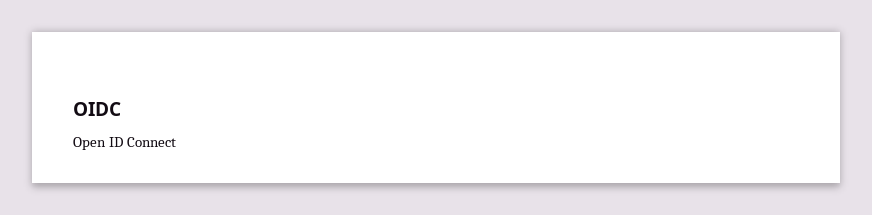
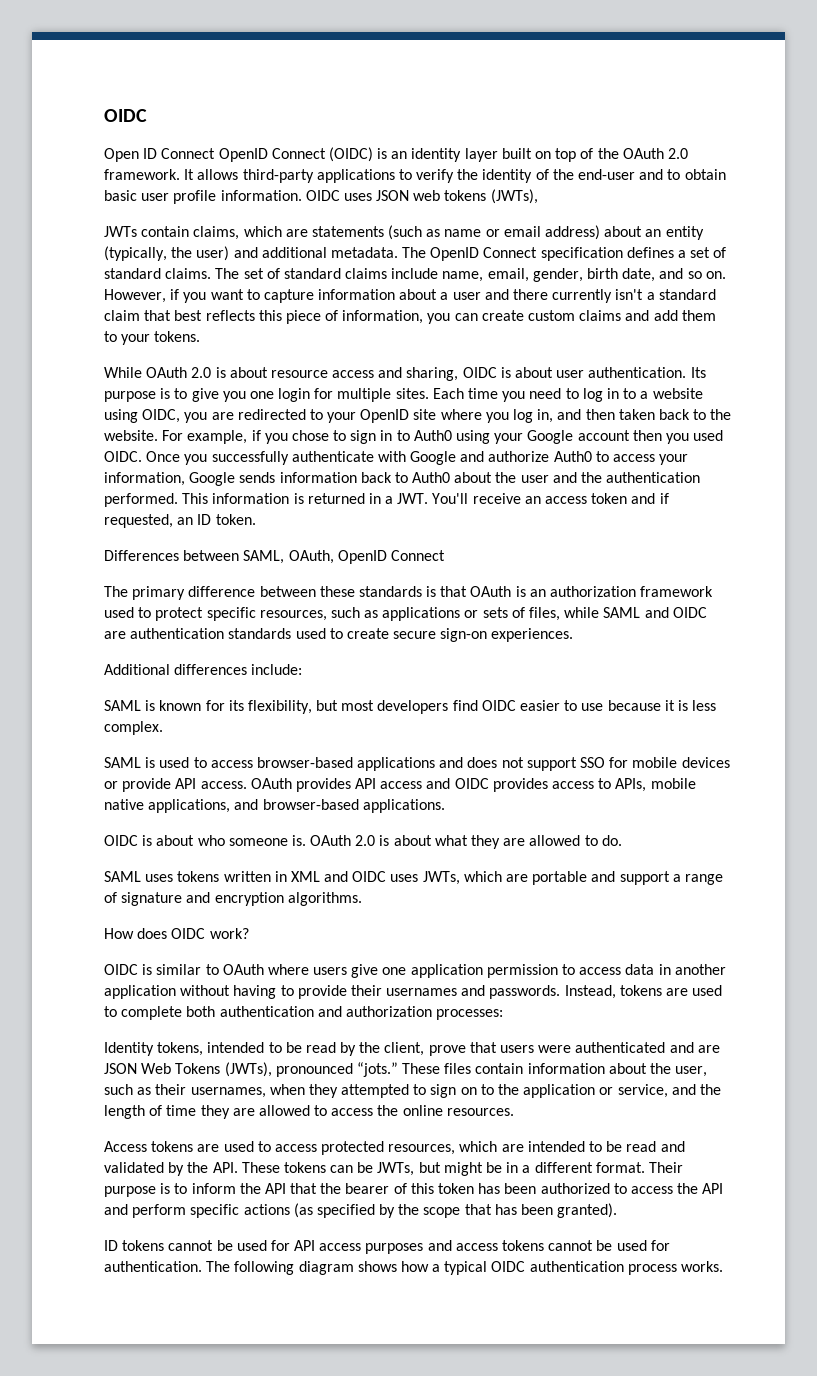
(176, 142) none -> [218,147,688,162] [104,169,726,183] [104,189,538,204] [104,225,704,240] [104,246,727,261] [104,268,726,282] [104,289,716,303] [104,310,716,324] [104,331,201,345] [104,367,706,381] [104,388,703,402] [104,409,732,423] [104,430,724,444] [104,451,689,465] [104,472,701,486] [104,493,669,507] [104,514,256,528] [104,550,445,564] [104,586,714,600] [104,607,707,621] [104,628,574,642] [104,664,303,675] [104,700,717,714] [104,721,163,735] [104,757,730,771] [104,778,696,792] [104,799,445,813] [104,835,622,849] [104,871,723,885] [104,892,362,906] [104,928,249,939] [104,964,726,978] [104,985,723,999] [104,1006,504,1020] [104,1042,720,1056] [104,1062,708,1077] [104,1084,721,1098] [104,1105,514,1119] [104,1141,685,1155] [104,1162,683,1176] [104,1183,724,1197] [104,1203,618,1218] [104,1240,670,1254] [104,1261,724,1275] OpenID Connect (OIDC) is an identity layer built on top of the OAuth 2.0 framework. It allows third-party applications to verify the identity of the end-user and to obtain basic user profile information. OIDC uses JSON web tokens (JWTs), // JWTs contain claims, which are statements (such as name or email address) about an entity (typically, the user) and additional metadata. The OpenID Connect specification defines a set of standard claims. The set of standard claims include name, email, gender, birth date, and so on. However, if you want to capture information about a user and there currently isn't a standard claim that best reflects this piece of information, you can create custom claims and add them to your tokens. // While OAuth 2.0 is about resource access and sharing, OIDC is about user authentication. Its purpose is to give you one login for multiple sites. Each time you need to log in to a website using OIDC, you are redirected to your OpenID site where you log in, and then taken back to the website. For example, if you chose to sign in to Auth0 using your Google account then you used OIDC. Once you successfully authenticate with Google and authorize Auth0 to access your information, Google sends information back to Auth0 about the user and the authentication performed. This information is returned in a JWT. You'll receive an access token and if requested, an ID token. // Differences between SAML, OAuth, OpenID Connect // The primary difference between these standards is that OAuth is an authorization framework used to protect specific resources, such as applications or sets of files, while SAML and OIDC are authentication standards used to create secure sign-on experiences. // Additional differences include: // SAML is known for its flexibility, but most developers find OIDC easier to use because it is less complex. // SAML is used to access browser-based applications and does not support SSO for mobile devices or provide API access. OAuth provides API access and OIDC provides access to APIs, mobile native applications, and browser-based applications. // OIDC is about who someone is. OAuth 2.0 is about what they are allowed to do. // SAML uses tokens written in XML and OIDC uses JWTs, which are portable and support a range of signature and encryption algorithms. // How does OIDC work? // OIDC is similar to OAuth where users give one application permission to access data in another application without having to provide their usernames and passwords. Instead, tokens are used to complete both authentication and authorization processes: // Identity tokens, intended to be read by the client, prove that users were authenticated and are JSON Web Tokens (JWTs), pronounced “jots.” These files contain information about the user, such as their usernames, when they attempted to sign on to the application or service, and the length of time they are allowed to access the online resources. // Access tokens are used to access protected resources, which are intended to be read and validated by the API. These tokens can be JWTs, but might be in a different format. Their purpose is to inform the API that the bearer of this token has been authorized to access the API and perform specific actions (as specified by the scope that has been granted). // ID tokens cannot be used for API access purposes and access tokens cannot be used for authentication. The following diagram shows how a typical OIDC authentication process works.

